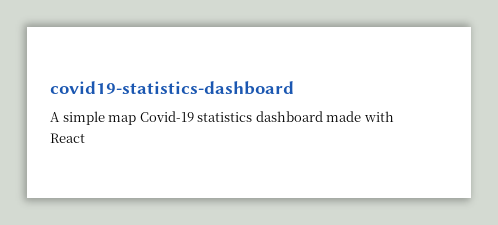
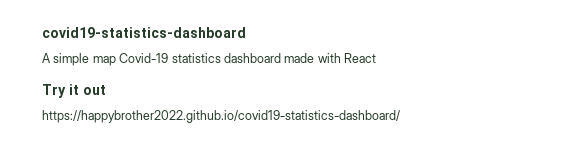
(85, 138) none -> [42,84,106,98] [42,110,400,123] // Try it out // https://happybrother2022.github.io/covid19-statistics-dashboard/

